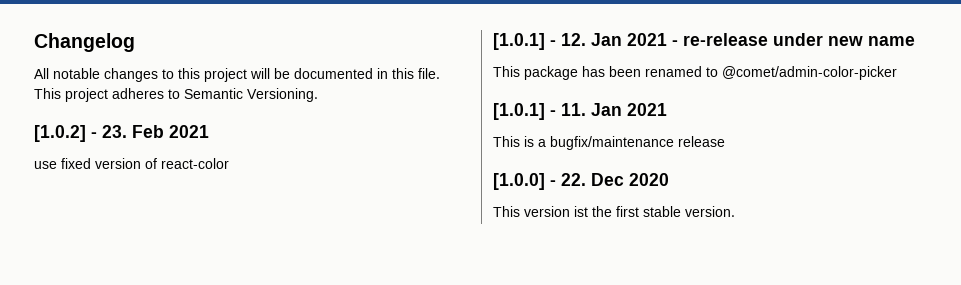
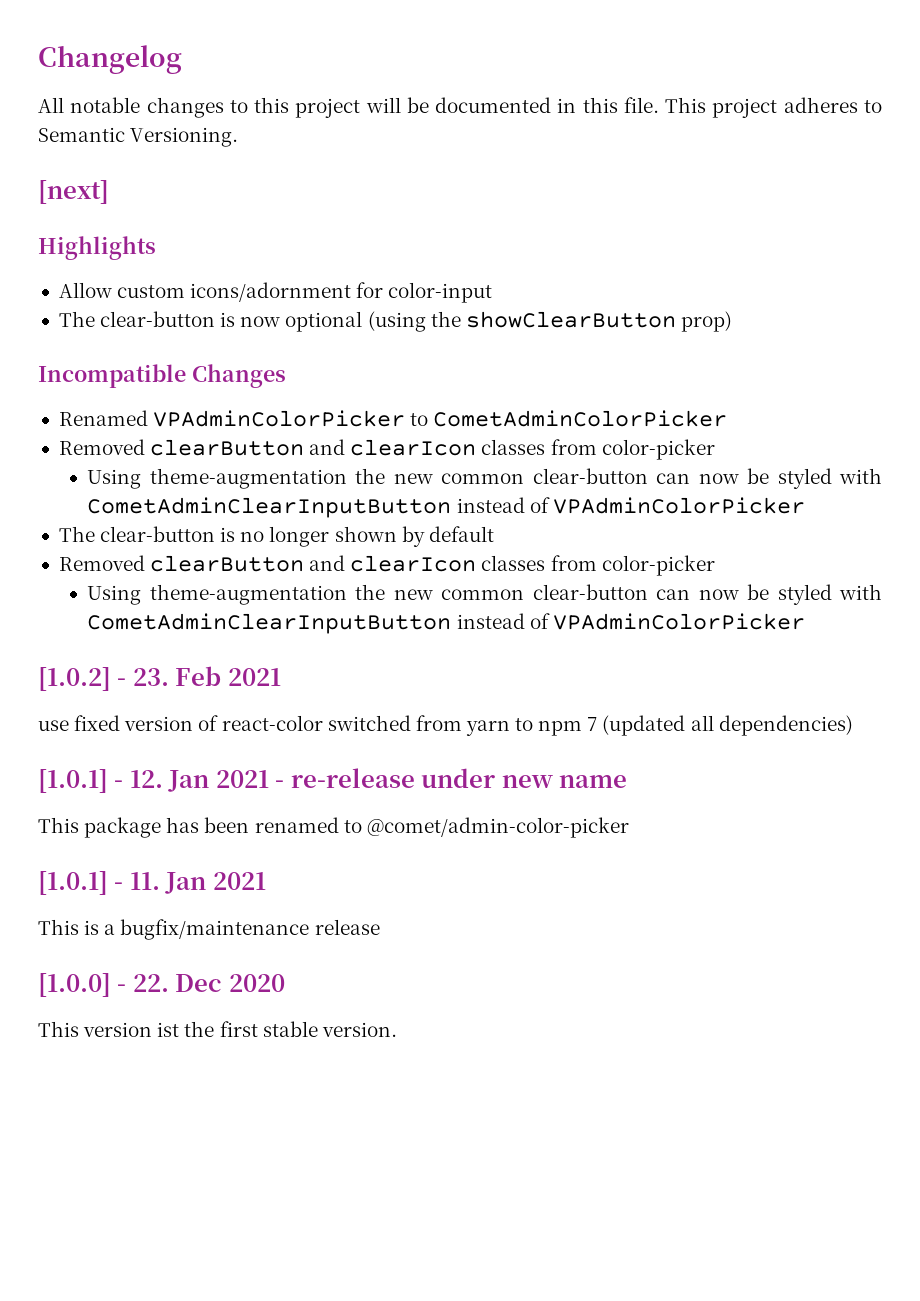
(318, 95) none -> [38,180,109,204] [38,236,156,260] [58,282,493,303] [58,311,732,332] [38,364,286,388] [58,410,728,427] [58,439,715,460] [87,468,882,489] [87,497,805,518] [58,526,494,547] [58,555,715,576] [87,584,882,605] [87,613,805,634] // [next] // Highlights // Allow custom icons/adornment for color-input // The clear-button is now optional (using the showClearButton prop) // Incompatible Changes // Renamed VPAdminColorPicker to CometAdminColorPicker // Removed clearButton and clearIcon classes from color-picker // Using theme-augmentation the new common clear-button can now be styled with CometAdminClearInputButton instead of VPAdminColorPicker // The clear-button is no longer shown by default // Removed clearButton and clearIcon classes from color-picker // Using theme-augmentation the new common clear-button can now be styled with CometAdminClearInputButton instead of VPAdminColorPicker
(229, 163) none -> [327,715,853,736] switched from yarn to npm 7 (updated all dependencies)

